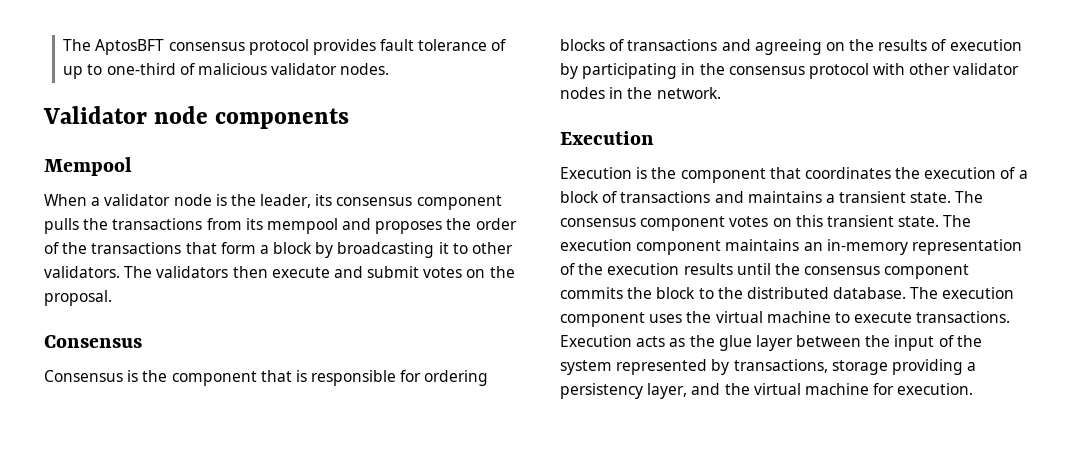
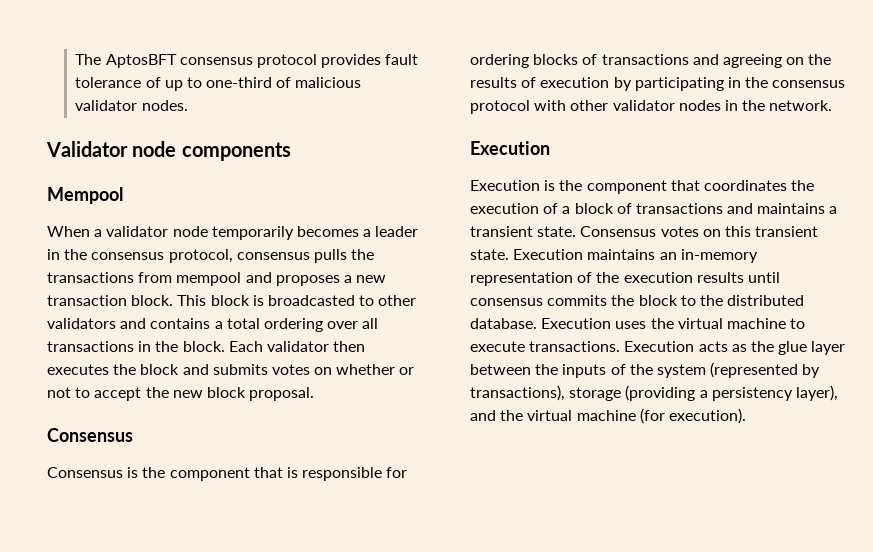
[215,194,502,210] is the leader, its consensus component -> [211,226,419,240] [47,249,310,263] temporarily becomes a leader in the consensus protocol, consensus
[245,218,263,230] its -> (173, 277) none
[446,218,517,230] [44,242,514,258] [44,266,515,278] the order of the transactions that form a block by broadcasting it to other validators. The validators then execute and submit votes on the -> [343,275,387,283] [47,295,417,306] [47,318,379,332] [47,341,366,352] [47,364,415,375] [47,387,246,401] a new transaction block. This block is broadcasted to other validators and contains a total ordering over all transactions in the block. Each validator then executes the block and submits votes on whether or not to accept the new block
[955,191,984,203] [560,216,726,231] The consensus component -> [580,226,657,237] Consensus
[943,215,972,227] [560,239,722,255] The execution component -> [513,249,584,260] Execution
[774,263,970,279] the consensus component -> [470,298,543,306] consensus
[910,287,1015,299] [560,312,645,327] The execution component -> [541,318,612,329] Execution
[894,335,935,351] input -> [562,364,607,378] inputs
[616,359,963,375] represented by transactions, storage providing -> [710,362,821,378] [470,385,696,401] (represented by transactions), storage (providing
[647,383,688,399] layer, -> [795,385,838,401] layer),
[873,383,974,395] for execution. -> [639,408,746,424] (for execution).

